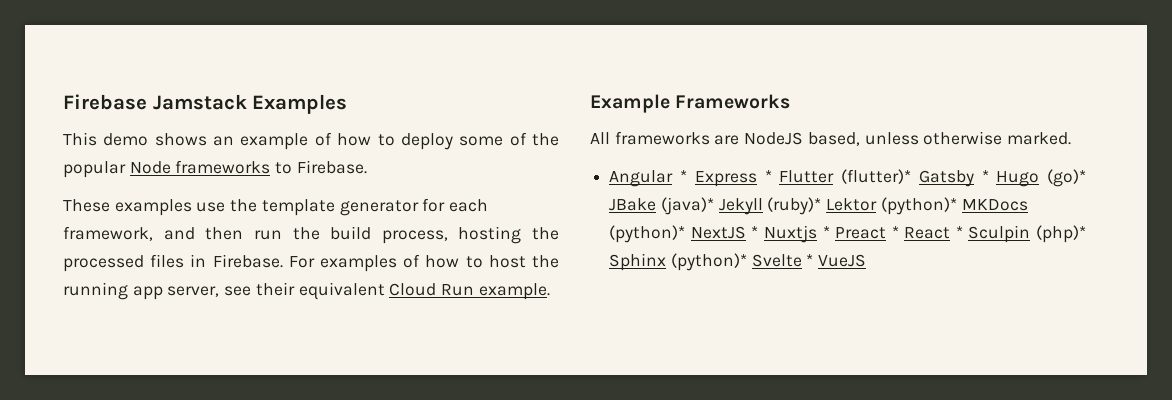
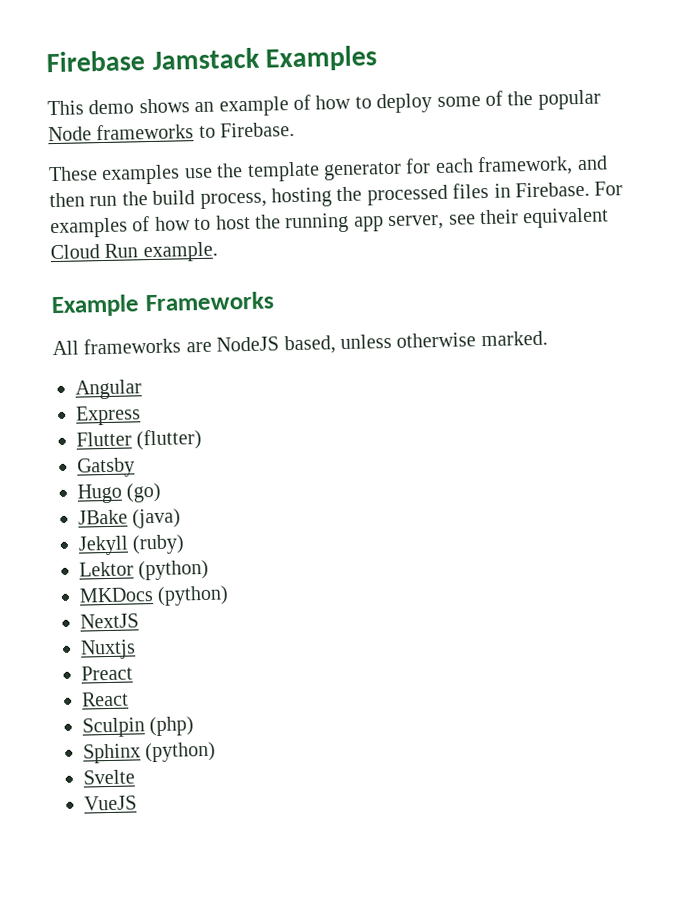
[680,170,687,182] * -> (142, 389) //
[764,169,1086,187] [609,197,1028,215] [609,225,686,243] * Flutter (flutter)* Gatsby * Hugo (go)* JBake (java)* Jekyll (ruby)* Lektor (python)* MKDocs (python)* -> [76,428,203,451] [77,457,135,478] [77,482,162,504] [78,508,182,529] [78,534,186,556] [79,559,210,581] [79,585,230,606] // Flutter (flutter) // Gatsby // Hugo (go) // JBake (java) // Jekyll (ruby) // Lektor (python) // MKDocs (python) //
[751,226,759,238] * -> (139, 621) //
[822,226,830,238] * -> (136, 649) //
[891,226,899,238] * -> (133, 673) //
[955,225,1086,243] [609,253,747,271] * Sculpin (php)* Sphinx (python)* -> [82,716,195,738] [83,741,217,764] // Sculpin (php) // Sphinx (python) //
[806,254,814,266] * -> (135, 777) //

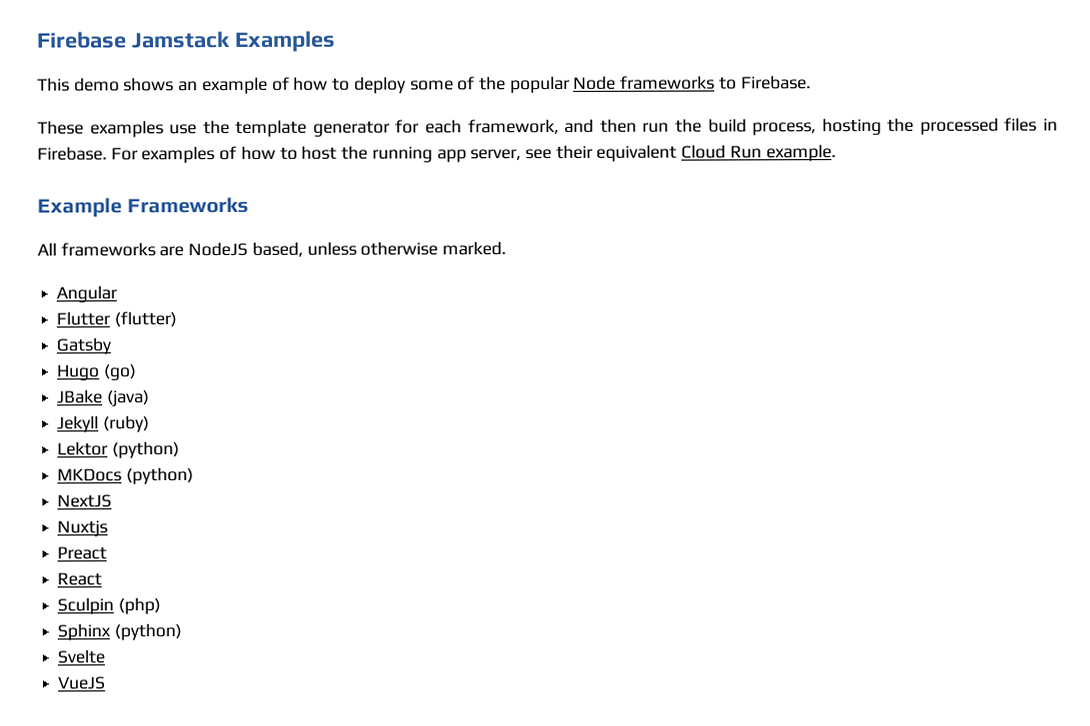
[75,405,141,426] // Express -> (118, 294) none

